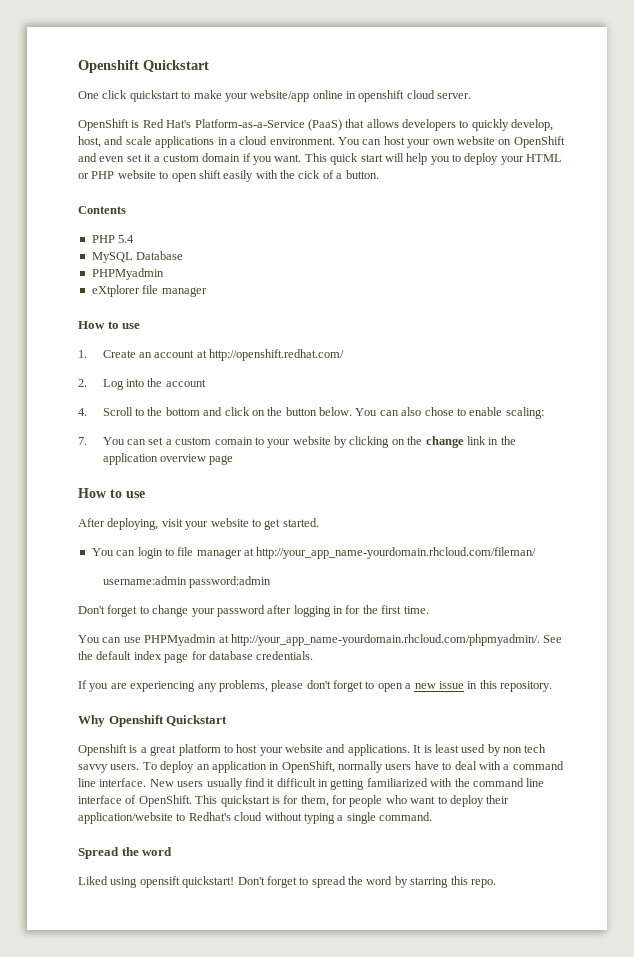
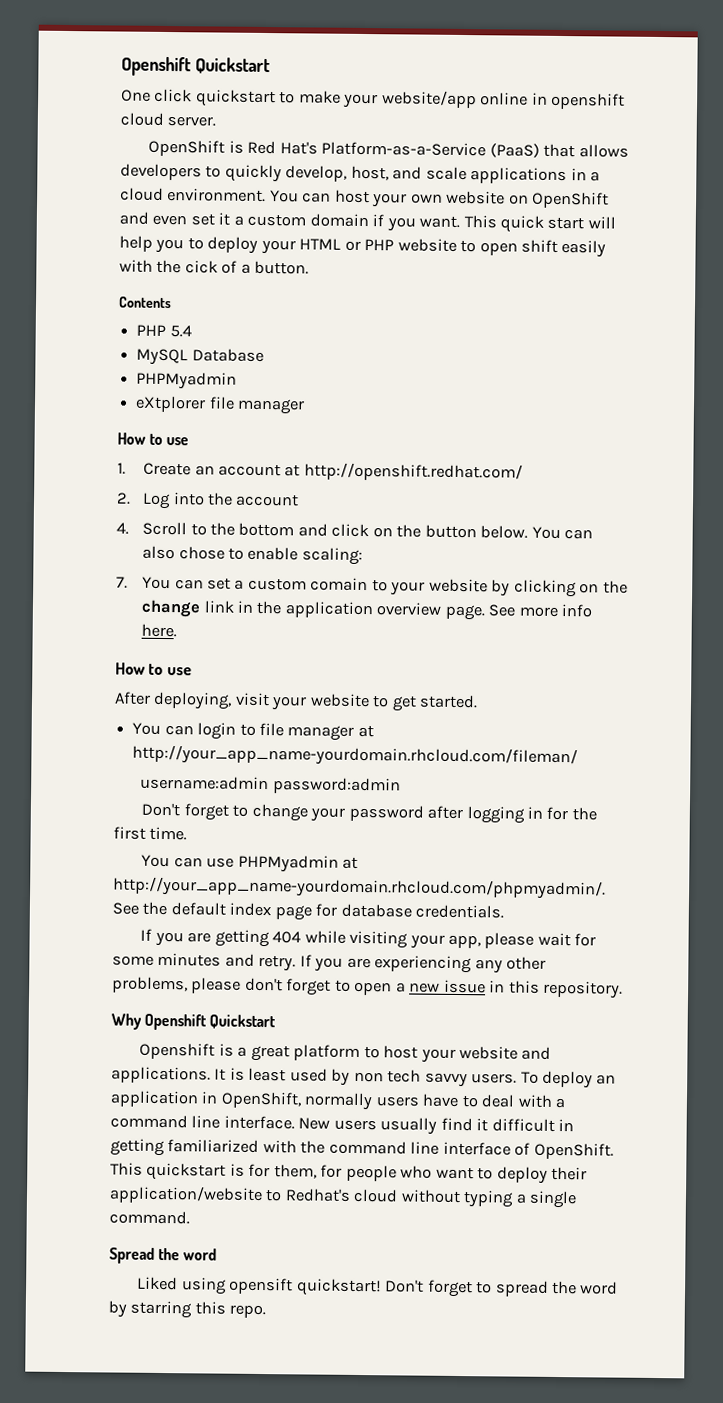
[209,455,234,465] page -> [444,604,593,621] [141,623,178,638] page. See more info here.
(127, 686) none -> [214,929,597,949] [112,952,371,972] getting 404 while visiting your app, please wait for some minutes and retry. If you are
(217, 687) none -> [506,956,547,970] other

